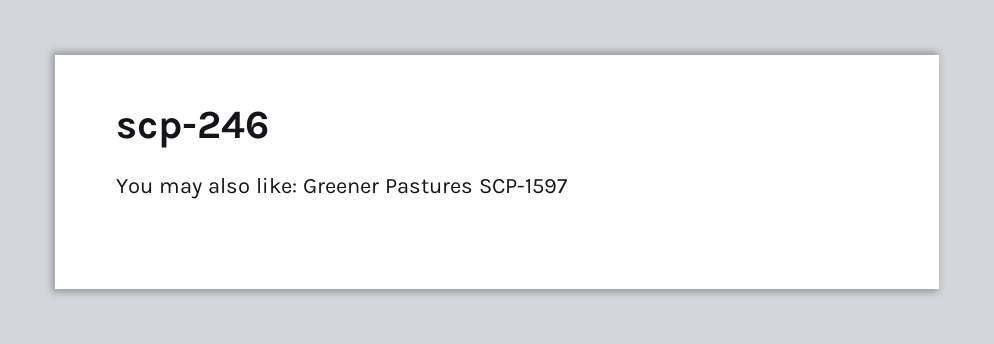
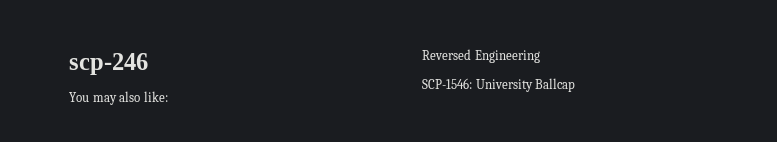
[302,178,567,194] Greener Pastures SCP-1597 -> [422,49,540,63] [422,78,576,92] // Reversed Engineering // SCP-1546: University Ballcap

